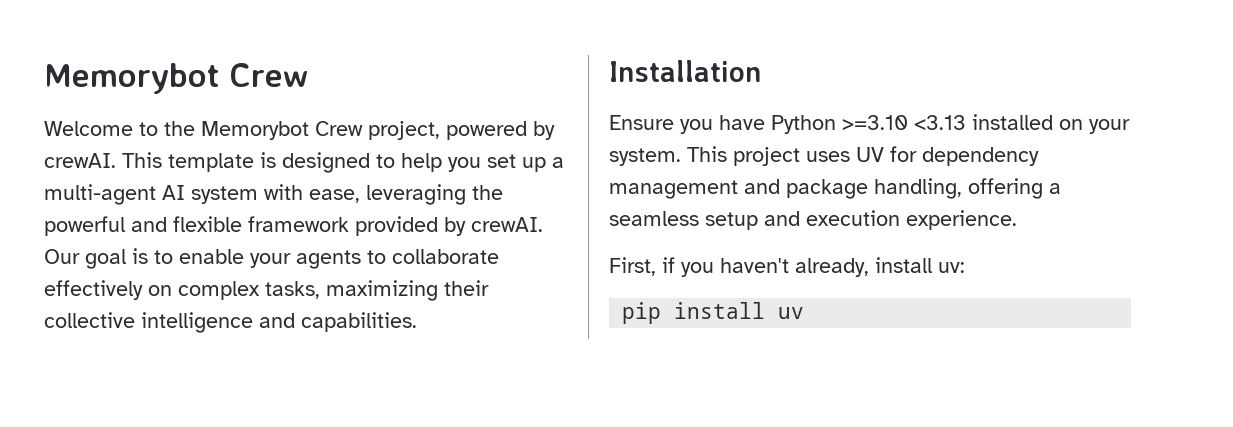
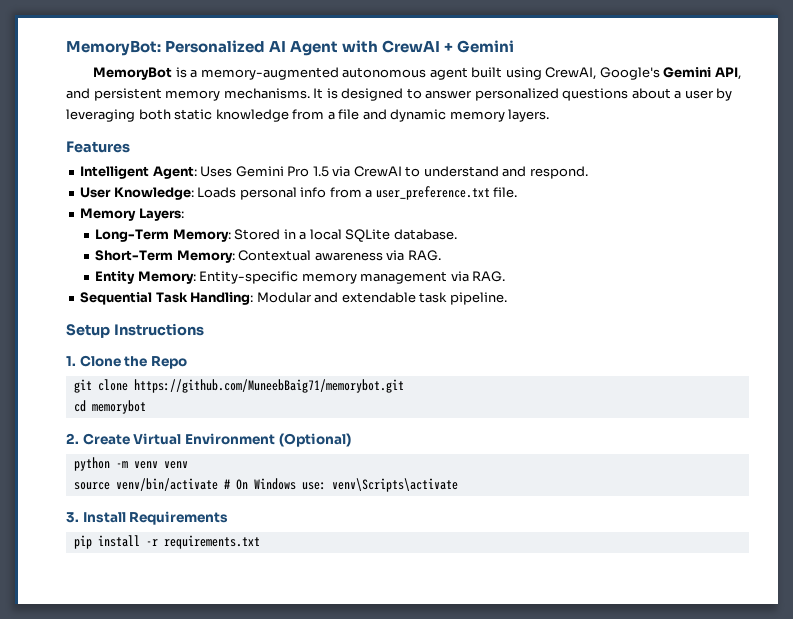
[44,63,309,94] [44,121,555,140] [44,152,564,173] [44,184,503,205] [44,216,543,236] [44,248,499,269] [44,280,489,301] [44,312,417,333] [609,60,761,82] [609,114,1130,134] [609,146,1039,166] [609,178,1061,199] [609,210,1017,230] [609,257,965,277] Memorybot Crew // Welcome to the Memorybot Crew project, powered by crewAI. This template is designed to help you set up a multi-agent AI system with ease, leveraging the powerful and flexible framework provided by crewAI. Our goal is to enable your agents to collaborate effectively on complex tasks, maximizing their collective intelligence and capabilities. // Installation // Ensure you have Python >=3.10 <3.13 installed on your system. This project uses UV for dependency management and package handling, offering a seamless setup and execution experience. // First, if you haven't already, install uv: -> [66,40,515,56] [93,67,741,80] [66,88,733,101] [66,109,550,122] [66,141,130,153] [80,166,588,179] [80,186,518,200] [80,208,184,221] [95,229,457,242] [95,250,441,263] [95,271,506,284] [80,292,507,305] [66,323,204,338] [66,355,187,369] [73,379,404,393] [73,400,146,414] [66,433,351,447] [73,457,188,471] [73,478,458,492] [66,511,229,525] MemoryBot: Personalized AI Agent with CrewAI + Gemini // MemoryBot is a memory-augmented autonomous agent built using CrewAI, Google's Gemini API, and persistent memory mechanisms. It is designed to answer personalized questions about a user by leveraging both static knowledge from a file and dynamic memory layers. // Features // Intelligent Agent: Uses Gemini Pro 1.5 via CrewAI to understand and respond. // User Knowledge: Loads personal info from a user_preference.txt file. // Memory Layers: // Long-Term Memory: Stored in a local SQLite database. // Short-Term Memory: Contextual awareness via RAG. // Entity Memory: Entity-specific memory management via RAG. // Sequential Task Handling: Modular and extendable task pipeline. // Setup Instructions // 1. Clone the Repo // git clone https://github.com/MuneebBaig71/memorybot.git // cd memorybot // 2. Create Virtual Environment (Optional) // python -m venv venv // source venv/bin/activate # On Windows use: venv\Scripts\activate // 3. Install Requirements
[778,307,805,319] uv -> [145,535,260,549] -r requirements.txt

